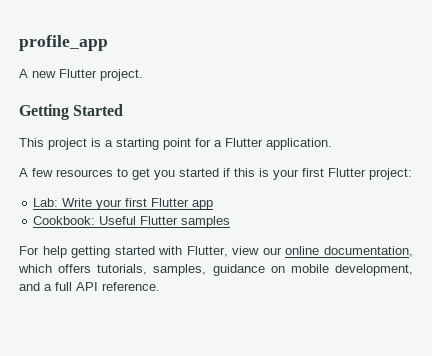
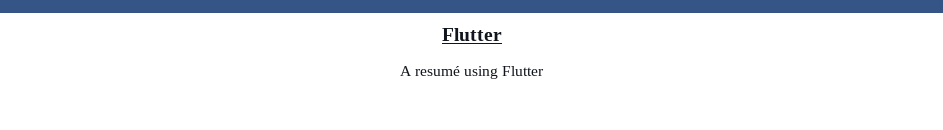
[19,35,108,51] [19,69,143,81] [19,104,124,120] [19,138,332,150] [19,168,412,180] [33,198,214,210] [33,216,231,228] [19,246,413,258] [18,264,413,276] [19,282,160,291] profile_app // A new Flutter project. // Getting Started // This project is a starting point for a Flutter application. // A few resources to get you started if this is your first Flutter project: // Lab: Write your first Flutter app // Cookbook: Useful Flutter samples // For help getting started with Flutter, view our online documentation, which offers tutorials, samples, guidance on mobile development, and a full API reference. -> [441,28,502,41] [399,66,545,79] Flutter // A resumé using Flutter

